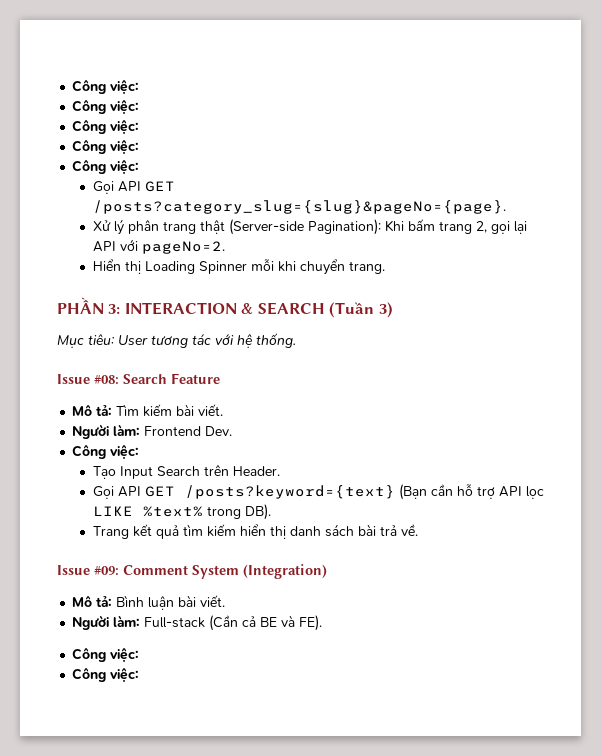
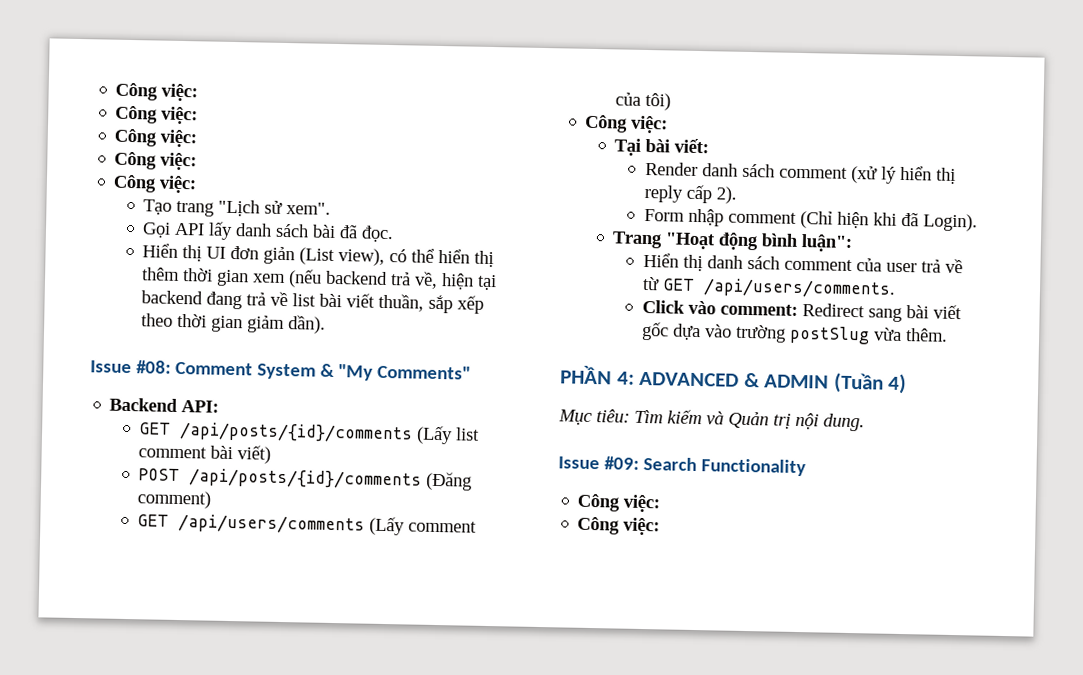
[92,181,175,194] [92,200,506,214] [92,219,527,235] [92,239,225,254] [92,259,385,275] [57,297,393,318] [57,333,296,348] [57,373,220,384] [72,404,224,417] [72,424,233,439] [72,445,140,459] [92,465,280,479] [92,484,544,500] [92,504,271,520] [92,524,418,539] [57,564,327,579] [72,595,226,610] [72,615,323,631] Gọi API GET /posts?category_slug={slug}&pageNo={page}. // Xử lý phân trang thật (Server-side Pagination): Khi bấm trang 2, gọi lại API với pageNo=2. // Hiển thị Loading Spinner mỗi khi chuyển trang. // PHẦN 3: INTERACTION & SEARCH (Tuần 3) // Mục tiêu: User tương tác với hệ thống. // Issue #08: Search Feature // Mô tả: Tìm kiếm bài viết. // Người làm: Frontend Dev. // Công việc: // Tạo Input Search trên Header. // Gọi API GET /posts?keyword={text} (Bạn cần hỗ trợ API lọc LIKE %text% trong DB). // Trang kết quả tìm kiếm hiển thị danh sách bài trả về. // Issue #09: Comment System (Integration) // Mô tả: Bình luận bài viết. // Người làm: Full-stack (Cần cả BE và FE). -> [143,199,332,217] [142,221,395,243] [142,243,495,268] [142,267,498,291] [141,290,485,314] [141,313,327,334] [90,360,471,381] [109,397,220,413] [139,422,481,445] [138,445,272,464] [138,468,473,491] [137,490,212,509] [137,514,478,536] [615,92,672,111] [584,114,669,134] [614,138,710,156] [644,161,956,184] [643,184,737,204] [643,208,978,232] [612,231,854,253] [642,252,963,274] [641,276,896,299] [641,299,962,322] [640,321,948,345] [560,365,908,395] [558,409,865,432] [558,456,806,477] Tạo trang "Lịch sử xem". // Gọi API lấy danh sách bài đã đọc. // Hiển thị UI đơn giản (List view), có thể hiển thị thêm thời gian xem (nếu backend trả về, hiện tại backend đang trả về list bài viết thuần, sắp xếp theo thời gian giảm dần). // Issue #08: Comment System & "My Comments" // Backend API: // GET /api/posts/{id}/comments (Lấy list comment bài viết) // POST /api/posts/{id}/comments (Đăng comment) // GET /api/users/comments (Lấy comment của tôi) // Công việc: // Tại bài viết: // Render danh sách comment (xử lý hiển thị reply cấp 2). // Form nhập comment (Chỉ hiện khi đã Login). // Trang "Hoạt động bình luận": // Hiển thị danh sách comment của user trả về từ GET /api/users/comments. // Click vào comment: Redirect sang bài viết gốc dựa vào trường postSlug vừa thêm. // PHẦN 4: ADVANCED & ADMIN (Tuần 4) // Mục tiêu: Tìm kiếm và Quản trị nội dung. // Issue #09: Search Functionality

